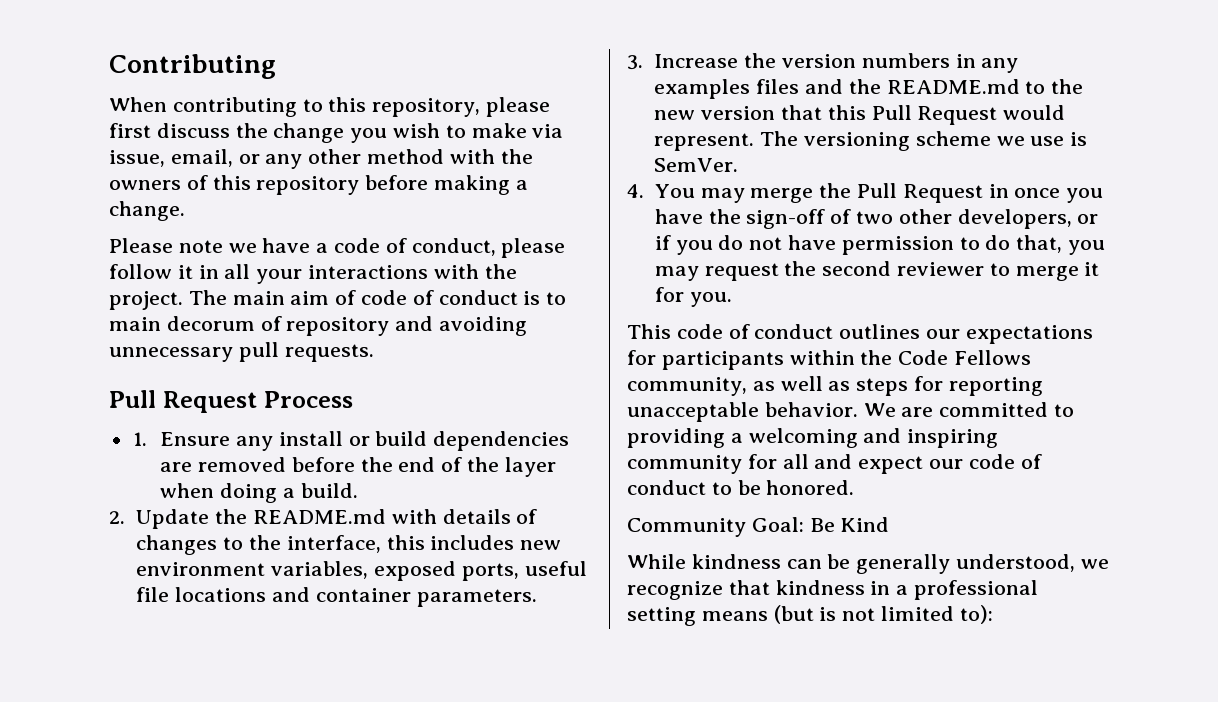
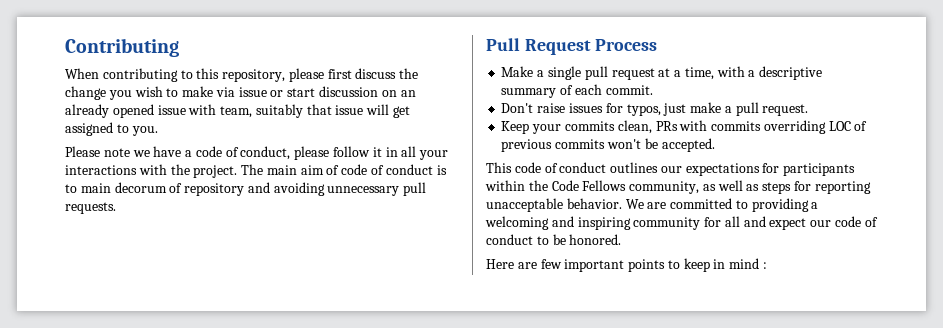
[109,149,533,169] [109,175,528,195] [109,201,185,221] issue, email, or any other method with the owners of this repository before making a change. -> [238,86,416,97] [65,104,411,118] [65,122,158,136] issue or start discussion on an already opened issue with team, suitably that issue will get assigned to you.
[132,431,570,451] [160,457,556,477] [160,483,358,503] [109,509,538,529] [136,535,562,555] [136,561,587,581] [136,587,537,607] [627,53,1019,73] [654,79,1084,99] [654,105,1066,125] [654,131,1088,151] [654,158,739,172] [627,183,1104,203] [654,209,1099,229] [654,235,1105,255] [654,261,1100,281] [654,287,732,307] 1. Ensure any install or build dependencies are removed before the end of the layer when doing a build. // 2. Update the README.md with details of changes to the interface, this includes new environment variables, exposed ports, useful file locations and container parameters. // 3. Increase the version numbers in any examples files and the README.md to the new version that this Pull Request would represent. The versioning scheme we use is SemVer. // 4. You may merge the Pull Request in once you have the sign-off of two other developers, or if you do not have permission to do that, you may request the second reviewer to merge it for you. -> [501,66,823,80] [501,84,653,98] [501,102,809,116] [501,120,868,134] [501,138,715,152] Make a single pull request at a time, with a descriptive summary of each commit. // Don't raise issues for typos, just make a pull request. // Keep your commits clean, PRs with commits overriding LOC of previous commits won't be accepted.
[627,517,890,537] [627,554,1109,574] [627,580,1039,600] [627,605,993,626] Community Goal: Be Kind // While kindness can be generally understood, we recognize that kindness in a professional setting means (but is not limited to): -> [486,258,768,272] Here are few important points to keep in mind :

